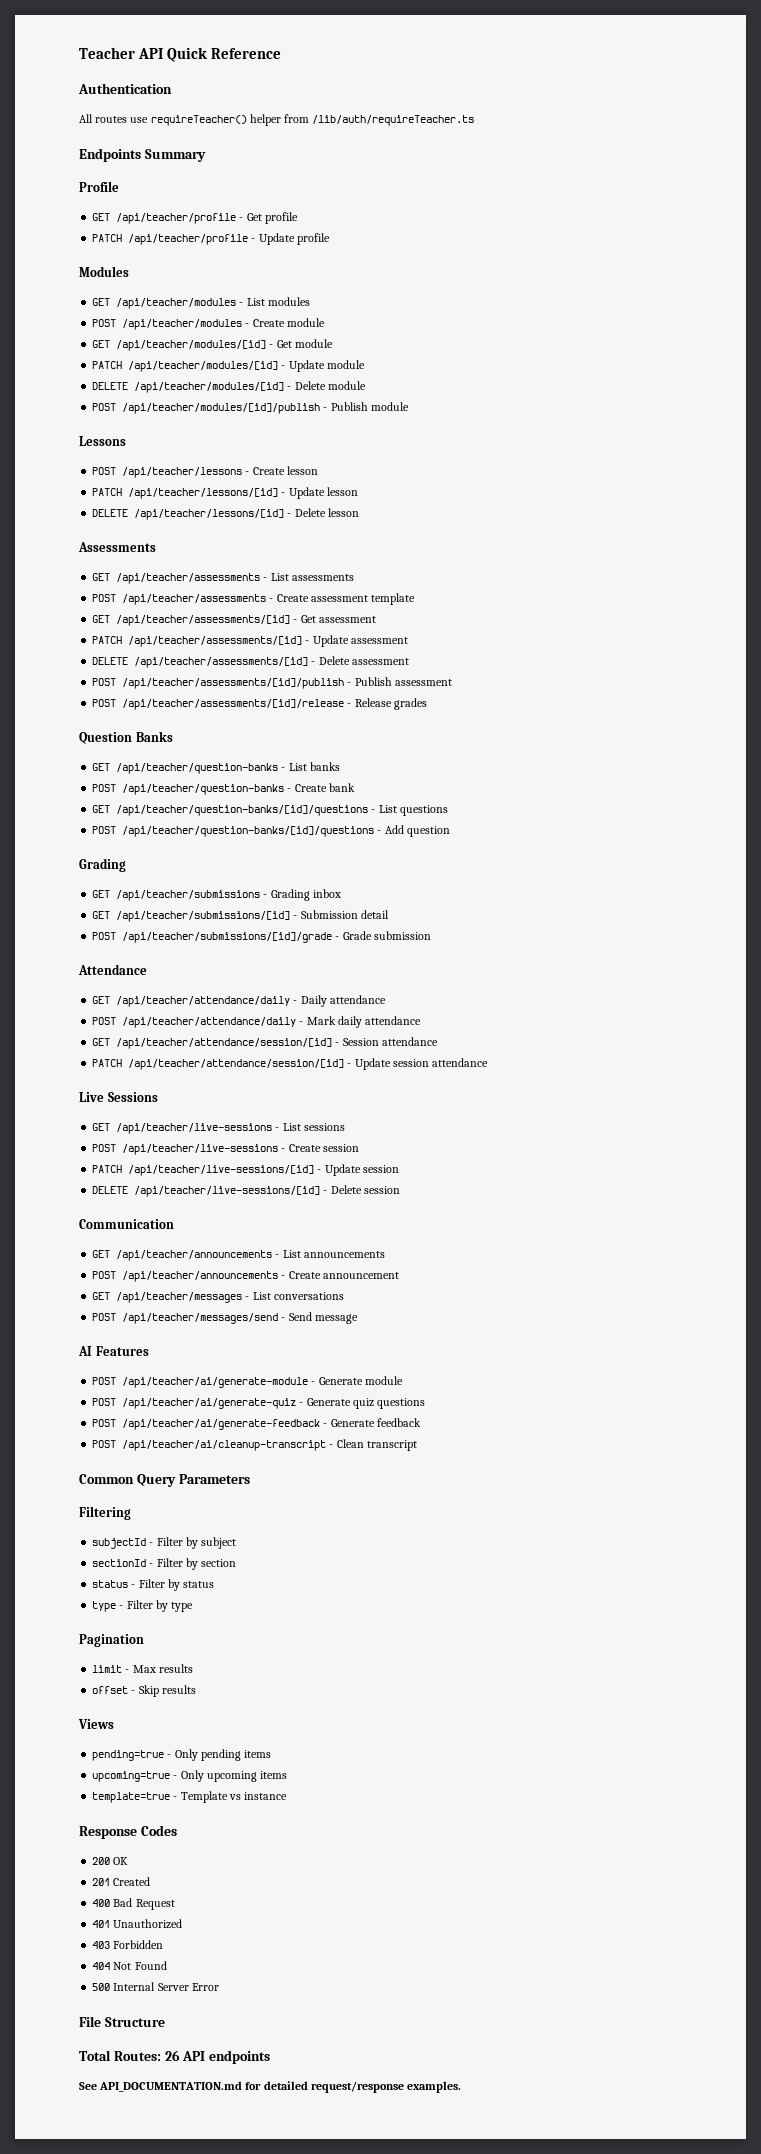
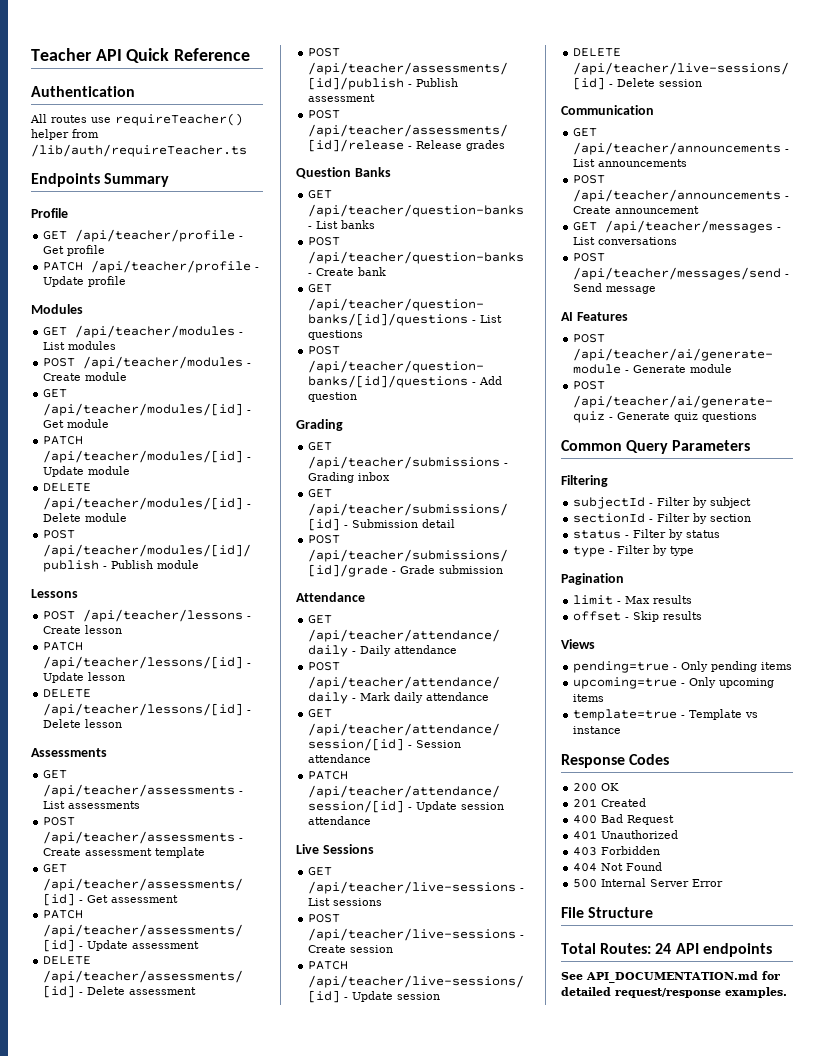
[92,1418,421,1430] [92,1439,417,1451] // POST /api/teacher/ai/generate-feedback - Generate feedback // POST /api/teacher/ai/cleanup-transcript - Clean transcript -> (758, 417) none
[164,2050,180,2061] 26 -> [655,943,672,954] 24

